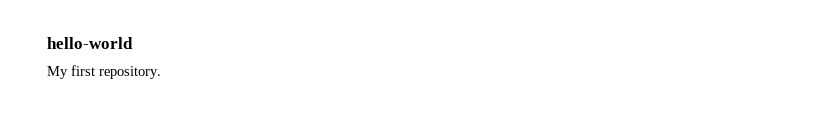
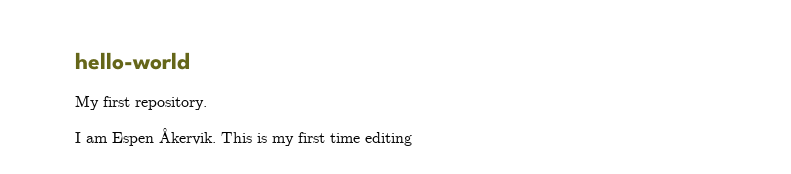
(161, 72) none -> [75,128,412,146] // I am Espen Åkervik. This is my first time editing

